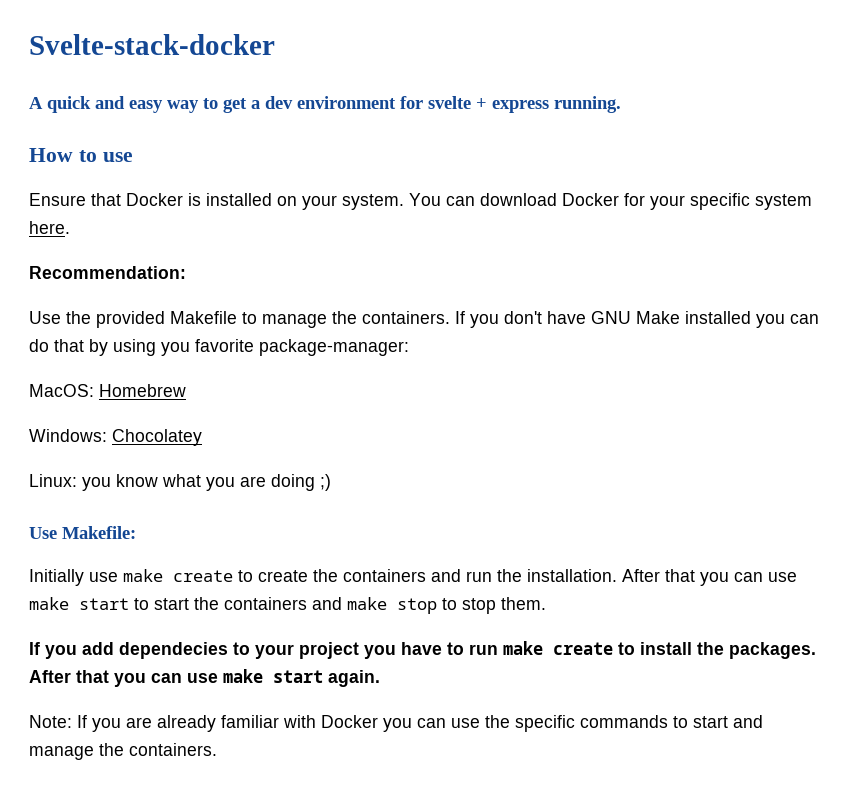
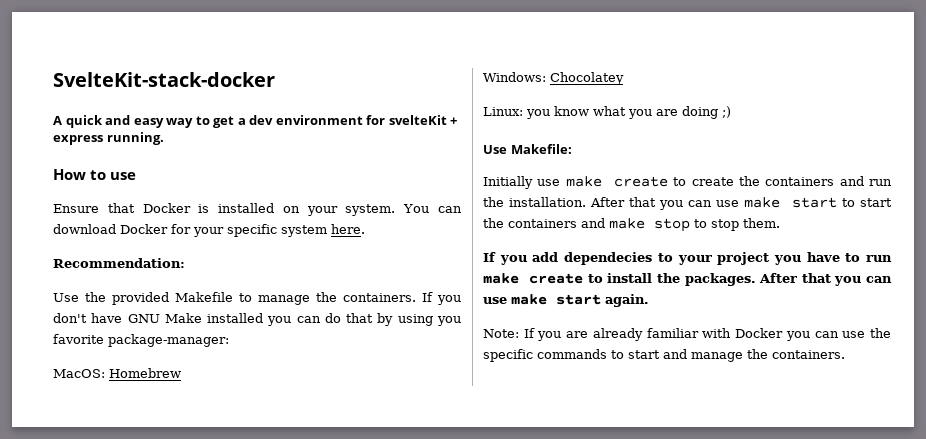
[29,34,275,55] Svelte-stack-docker -> [53,72,275,87] SvelteKit-stack-docker
[428,96,471,109] svelte -> [388,115,447,125] svelteKit

